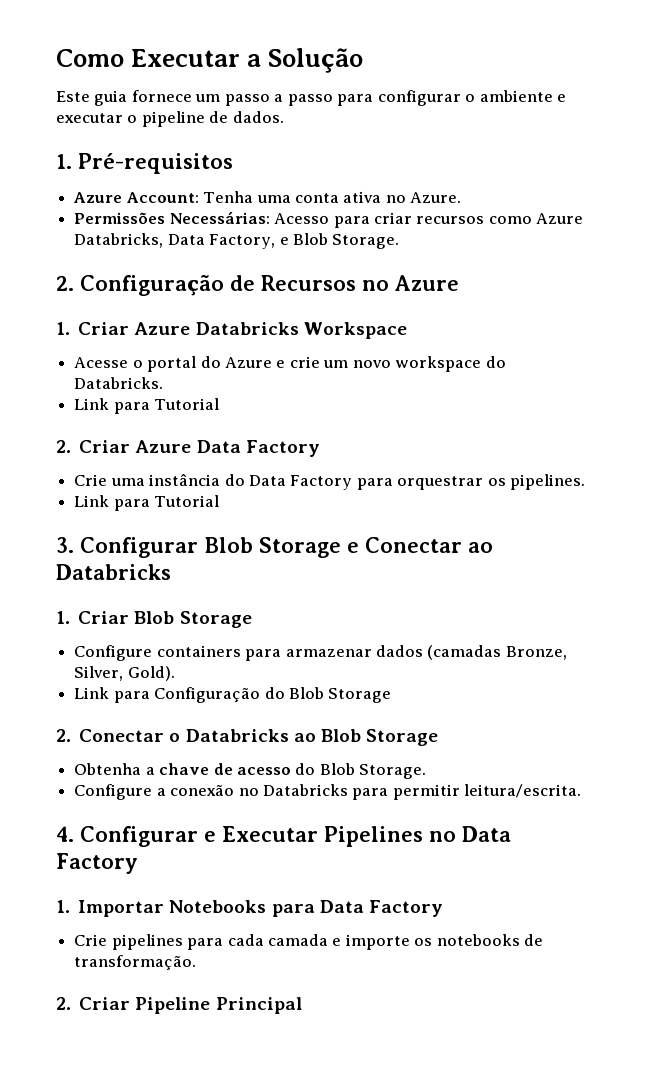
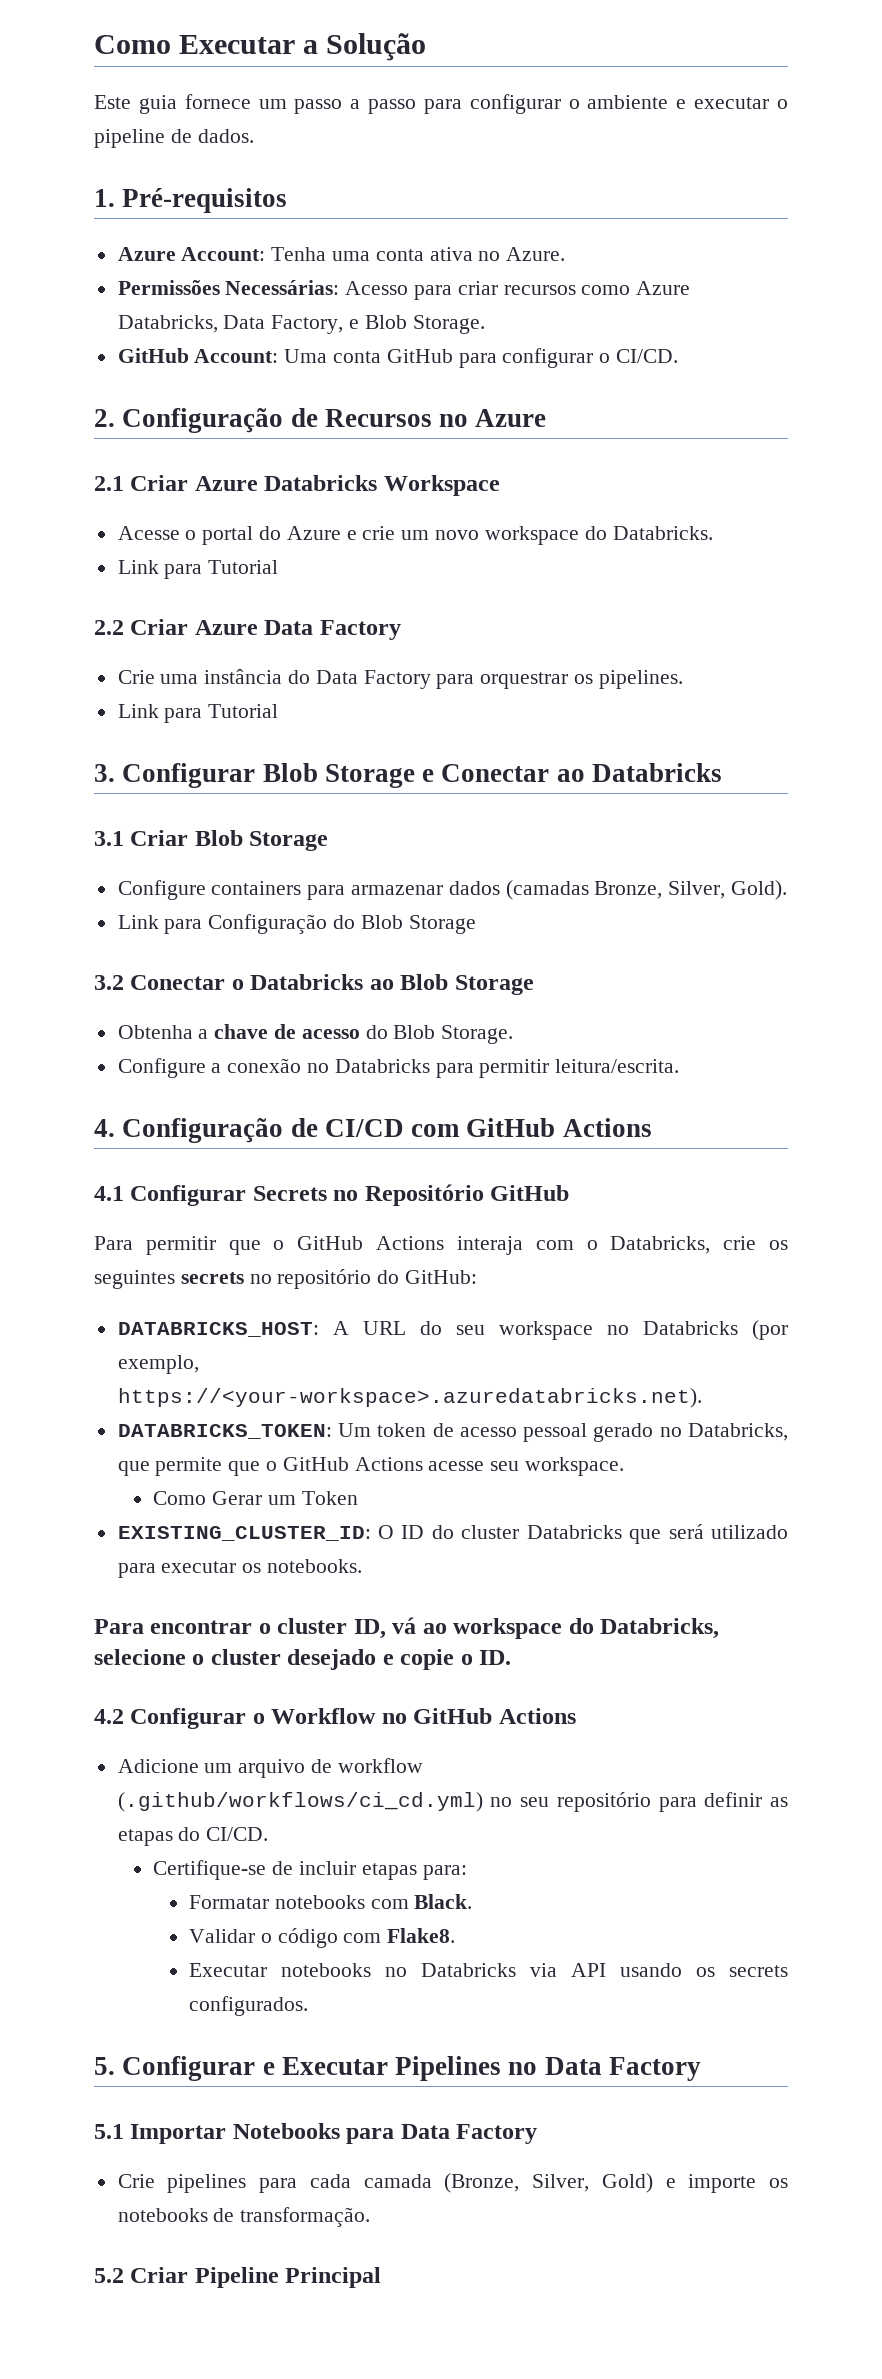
(400, 241) none -> [117,348,679,368] // GitHub Account: Uma conta GitHub para configurar o CI/CD.
[56,322,70,335] 1. -> [94,476,124,491] 2.1
[56,440,71,453] 2. -> [94,620,124,635] 2.2
[56,611,70,624] 1. -> [94,831,124,846] 3.1
[56,729,71,742] 2. -> [94,975,124,990] 3.2
(74, 834) none -> [122,1118,652,1143] [94,1184,570,1206] [94,1236,789,1255] [94,1269,478,1289] [117,1320,789,1340] [117,1355,199,1374] [117,1388,702,1408] [117,1423,788,1442] [117,1457,625,1476] [153,1491,358,1505] [117,1524,788,1544] [117,1559,363,1578] [94,1617,720,1639] [94,1649,512,1670] [94,1708,576,1729] [117,1758,423,1778] [117,1792,789,1812] [117,1827,269,1846] [153,1860,467,1880] [189,1894,473,1909] [189,1928,456,1948] [189,1963,788,1977] [189,1996,309,2016] [94,2057,115,2075] Configuração de CI/CD com GitHub Actions // 4.1 Configurar Secrets no Repositório GitHub // Para permitir que o GitHub Actions interaja com o Databricks, crie os seguintes secrets no repositório do GitHub: // DATABRICKS_HOST: A URL do seu workspace no Databricks (por exemplo, https://<your-workspace>.azuredatabricks.net). // DATABRICKS_TOKEN: Um token de acesso pessoal gerado no Databricks, que permite que o GitHub Actions acesse seu workspace. // Como Gerar um Token // EXISTING_CLUSTER_ID: O ID do cluster Databricks que será utilizado para executar os notebooks. // Para encontrar o cluster ID, vá ao workspace do Databricks, selecione o cluster desejado e copie o ID. // 4.2 Configurar o Workflow no GitHub Actions // Adicione um arquivo de workflow (.github/workflows/ci_cd.yml) no seu repositório para definir as etapas do CI/CD. // Certifique-se de incluir etapas para: // Formatar notebooks com Black. // Validar o código com Flake8. // Executar notebooks no Databricks via API usando os secrets configurados. // 5.
[56,900,70,913] 1. -> [94,2124,124,2139] 5.1
(328, 940) none -> [444,2173,653,2193] (Bronze, Silver, Gold)
[56,997,71,1010] 2. -> [94,2268,124,2283] 5.2

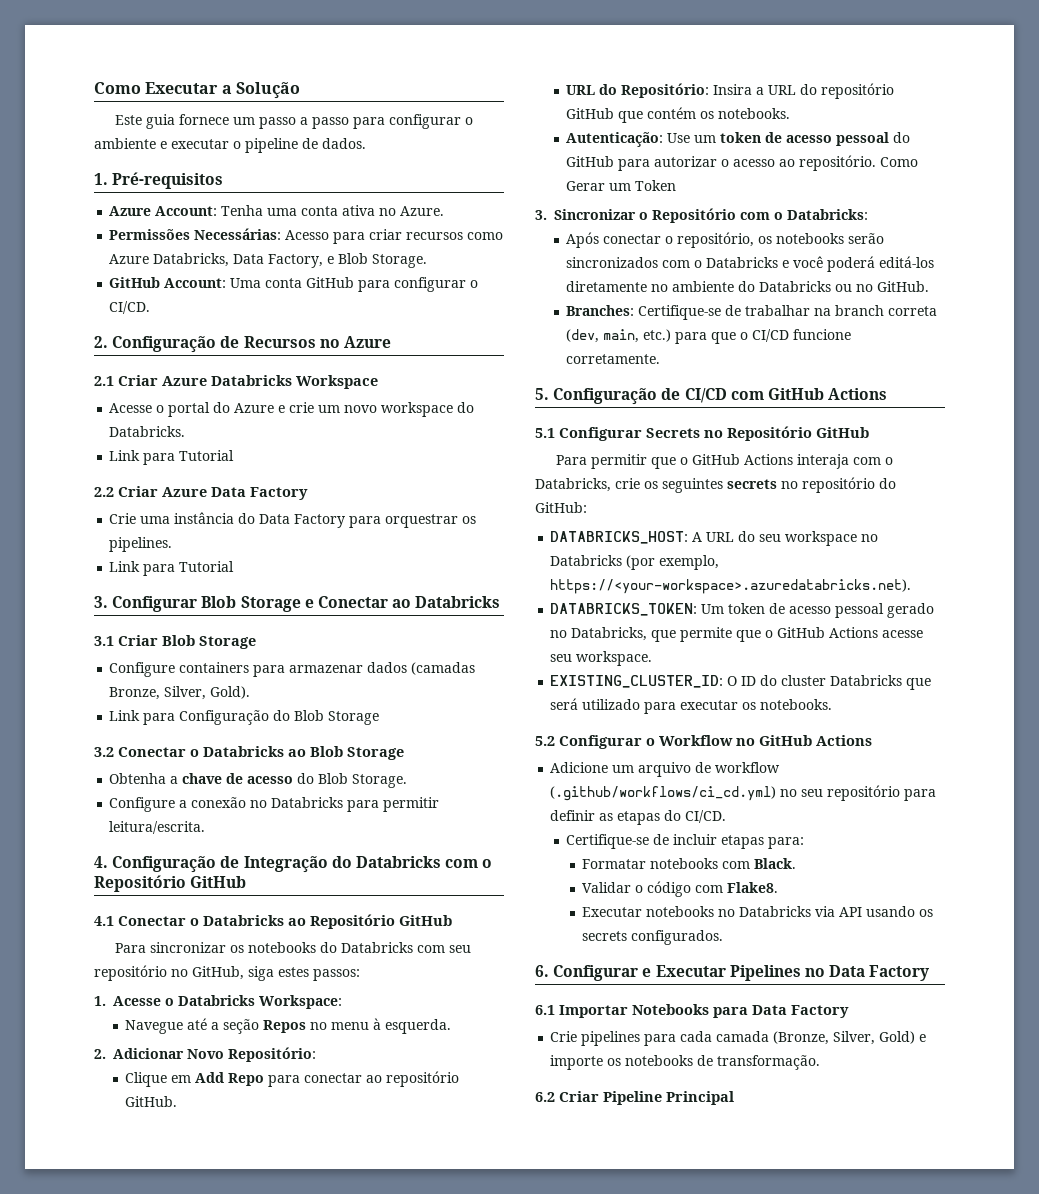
(318, 1127) none -> [243,856,493,873] [94,875,247,892] [94,914,452,929] [114,942,471,953] [94,965,360,981] [94,995,342,1009] [125,1018,452,1034] [94,1047,316,1062] [125,1071,460,1087] [125,1096,178,1107] [566,83,895,99] [566,107,791,123] [566,132,911,147] [566,155,919,171] [566,180,677,191] [535,208,868,223] [566,232,885,248] [566,256,935,272] [566,281,930,292] [566,305,938,320] [566,329,852,344] [566,354,661,364] [535,388,681,405] Integração do Databricks com o Repositório GitHub // 4.1 Conectar o Databricks ao Repositório GitHub // Para sincronizar os notebooks do Databricks com seu repositório no GitHub, siga estes passos: // 1. Acesse o Databricks Workspace: // Navegue até a seção Repos no menu à esquerda. // 2. Adicionar Novo Repositório: // Clique em Add Repo para conectar ao repositório GitHub. // URL do Repositório: Insira a URL do repositório GitHub que contém os notebooks. // Autenticação: Use um token de acesso pessoal do GitHub para autorizar o acesso ao repositório. Como Gerar um Token // 3. Sincronizar o Repositório com o Databricks: // Após conectar o repositório, os notebooks serão sincronizados com o Databricks e você poderá editá-los diretamente no ambiente do Databricks ou no GitHub. // Branches: Certifique-se de trabalhar na branch correta (dev, main, etc.) para que o CI/CD funcione corretamente. // 5. Configuração de
[94,1186,124,1201] 4.1 -> [535,428,555,438] 5.1
[153,1491,358,1505] // Como Gerar um Token -> (653, 658) none
[94,1617,720,1639] [94,1649,512,1670] [94,1709,124,1724] Para encontrar o cluster ID, vá ao workspace do Databricks, selecione o cluster desejado e copie o ID. // 4.2 -> [535,736,555,746] 5.2
[94,2057,115,2075] 5. -> [535,965,549,977] 6.
[94,2124,124,2139] 5.1 -> [535,1005,555,1015] 6.1
[94,2268,124,2283] 5.2 -> [535,1092,555,1102] 6.2

